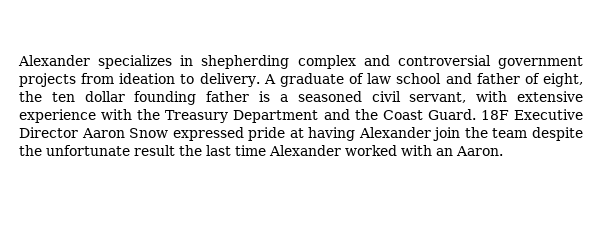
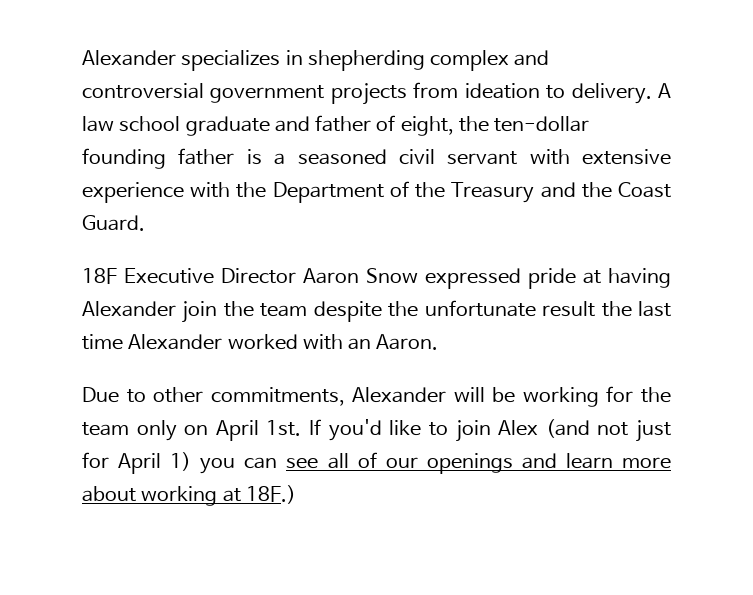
[279,73,365,87] graduate of -> (672, 90) none
(442, 78) none -> [185,116,270,136] graduate
[51,91,125,102] ten dollar -> [494,116,590,132] ten-dollar
[409,92,467,103] servant, -> [447,151,518,165] servant
[165,110,319,123] Treasury Department -> [272,181,535,203] Department of the Treasury
(476, 114) none -> (145, 223) //
(503, 151) none -> [82,386,671,407] [82,419,671,442] [82,452,671,474] [82,485,296,506] // Due to other commitments, Alexander will be working for the team only on April 1st. If you'd like to join Alex (and not just for April 1) you can see all of our openings and learn more about working at 18F.)

